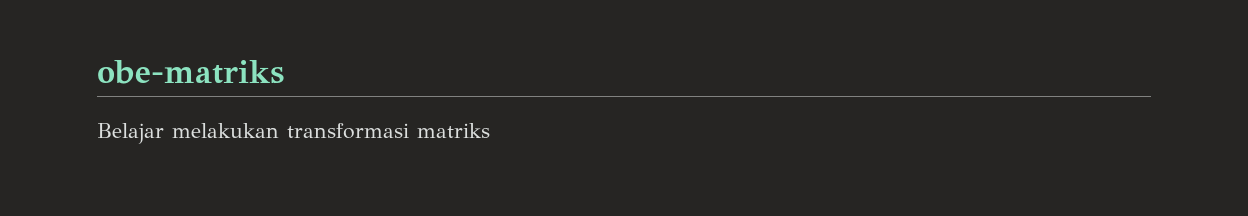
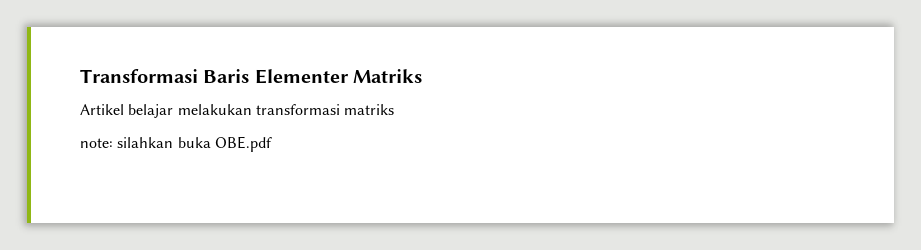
[97,60,284,84] [97,123,164,144] obe-matriks // Belajar -> [80,69,423,84] [80,104,174,118] Transformasi Baris Elementer Matriks // Artikel belajar
(490, 130) none -> [80,136,272,152] // note: silahkan buka OBE.pdf

